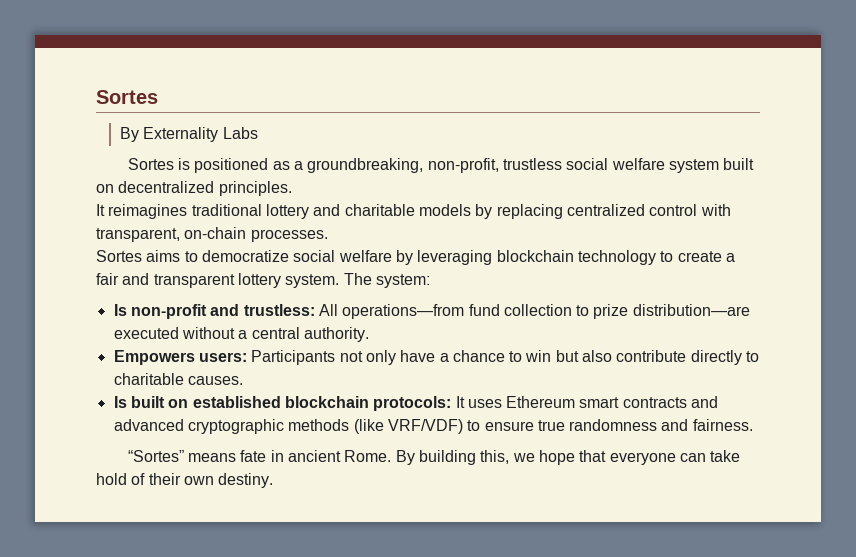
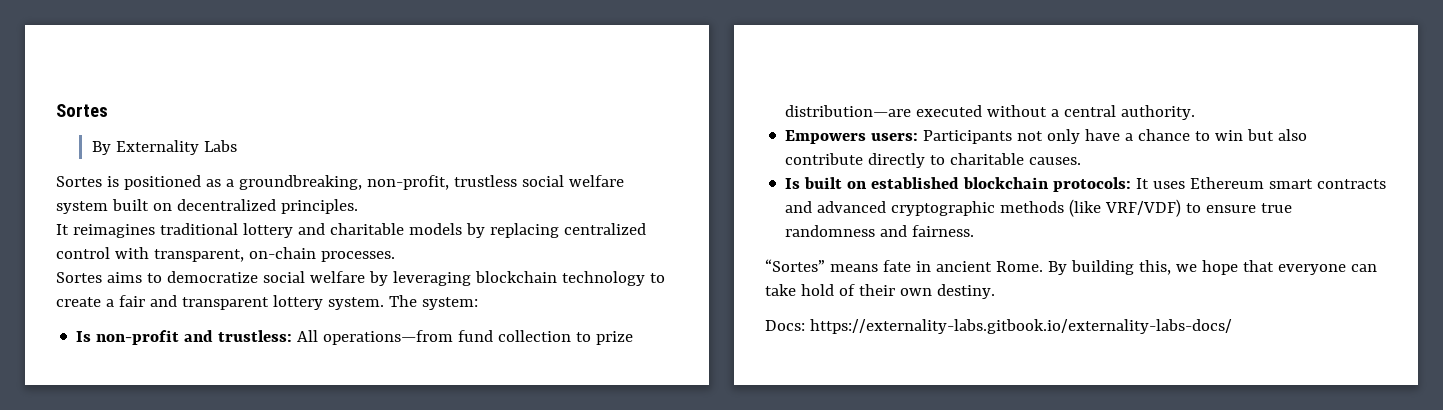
(274, 480) none -> [765,319,1232,334] // Docs: https://externality-labs.gitbook.io/externality-labs-docs/

